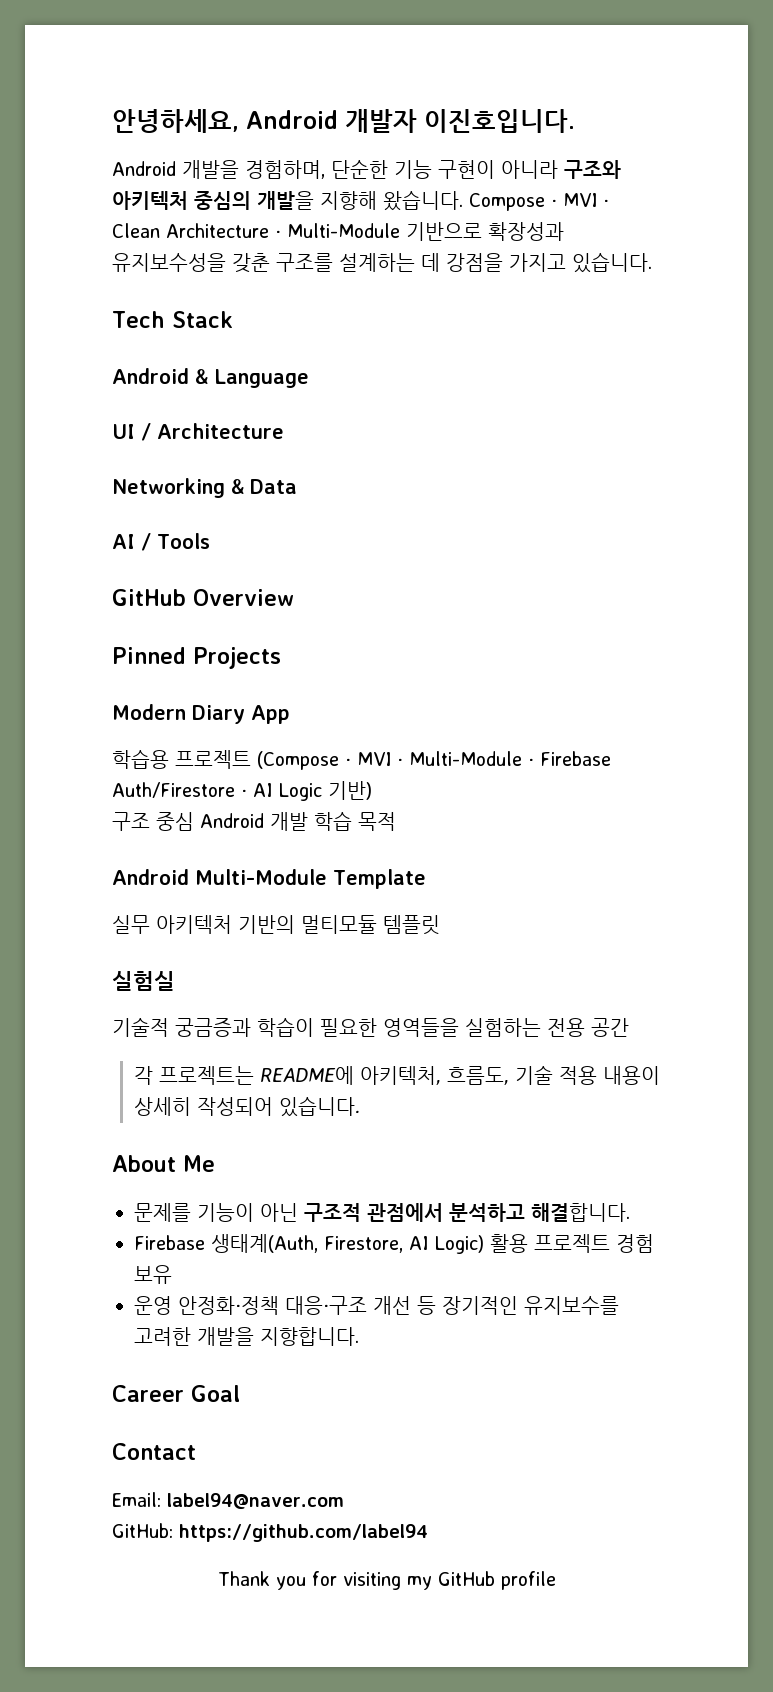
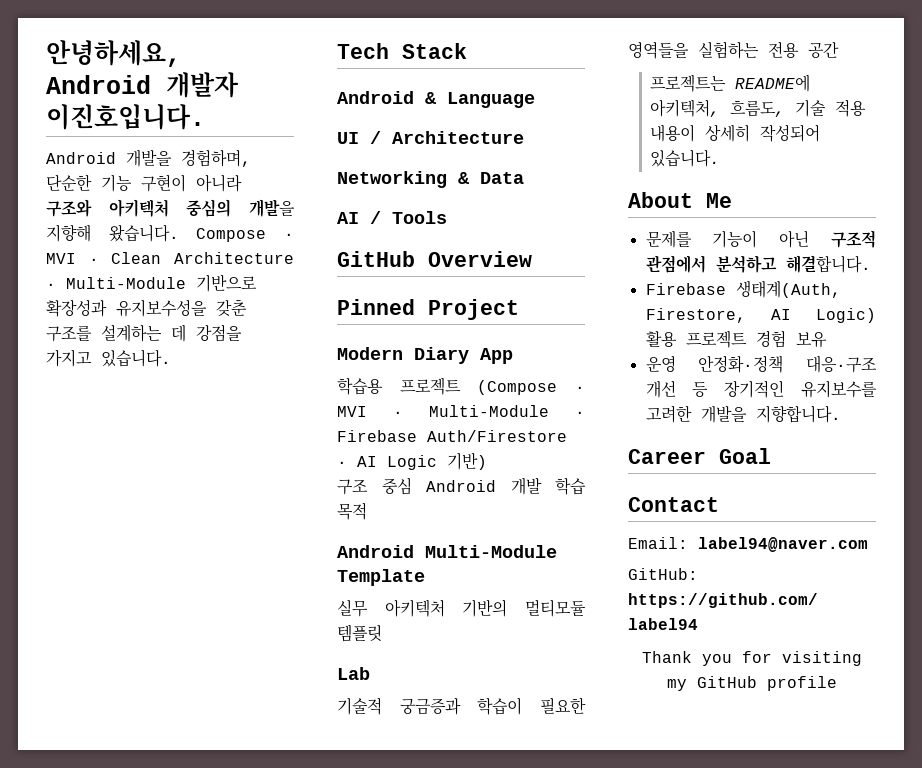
[193,647,281,669] Projects -> [428,299,519,320] Project
[112,971,175,991] 실험실 -> [337,667,370,680] Lab
[134,1066,154,1085] 각 -> (839, 49) none

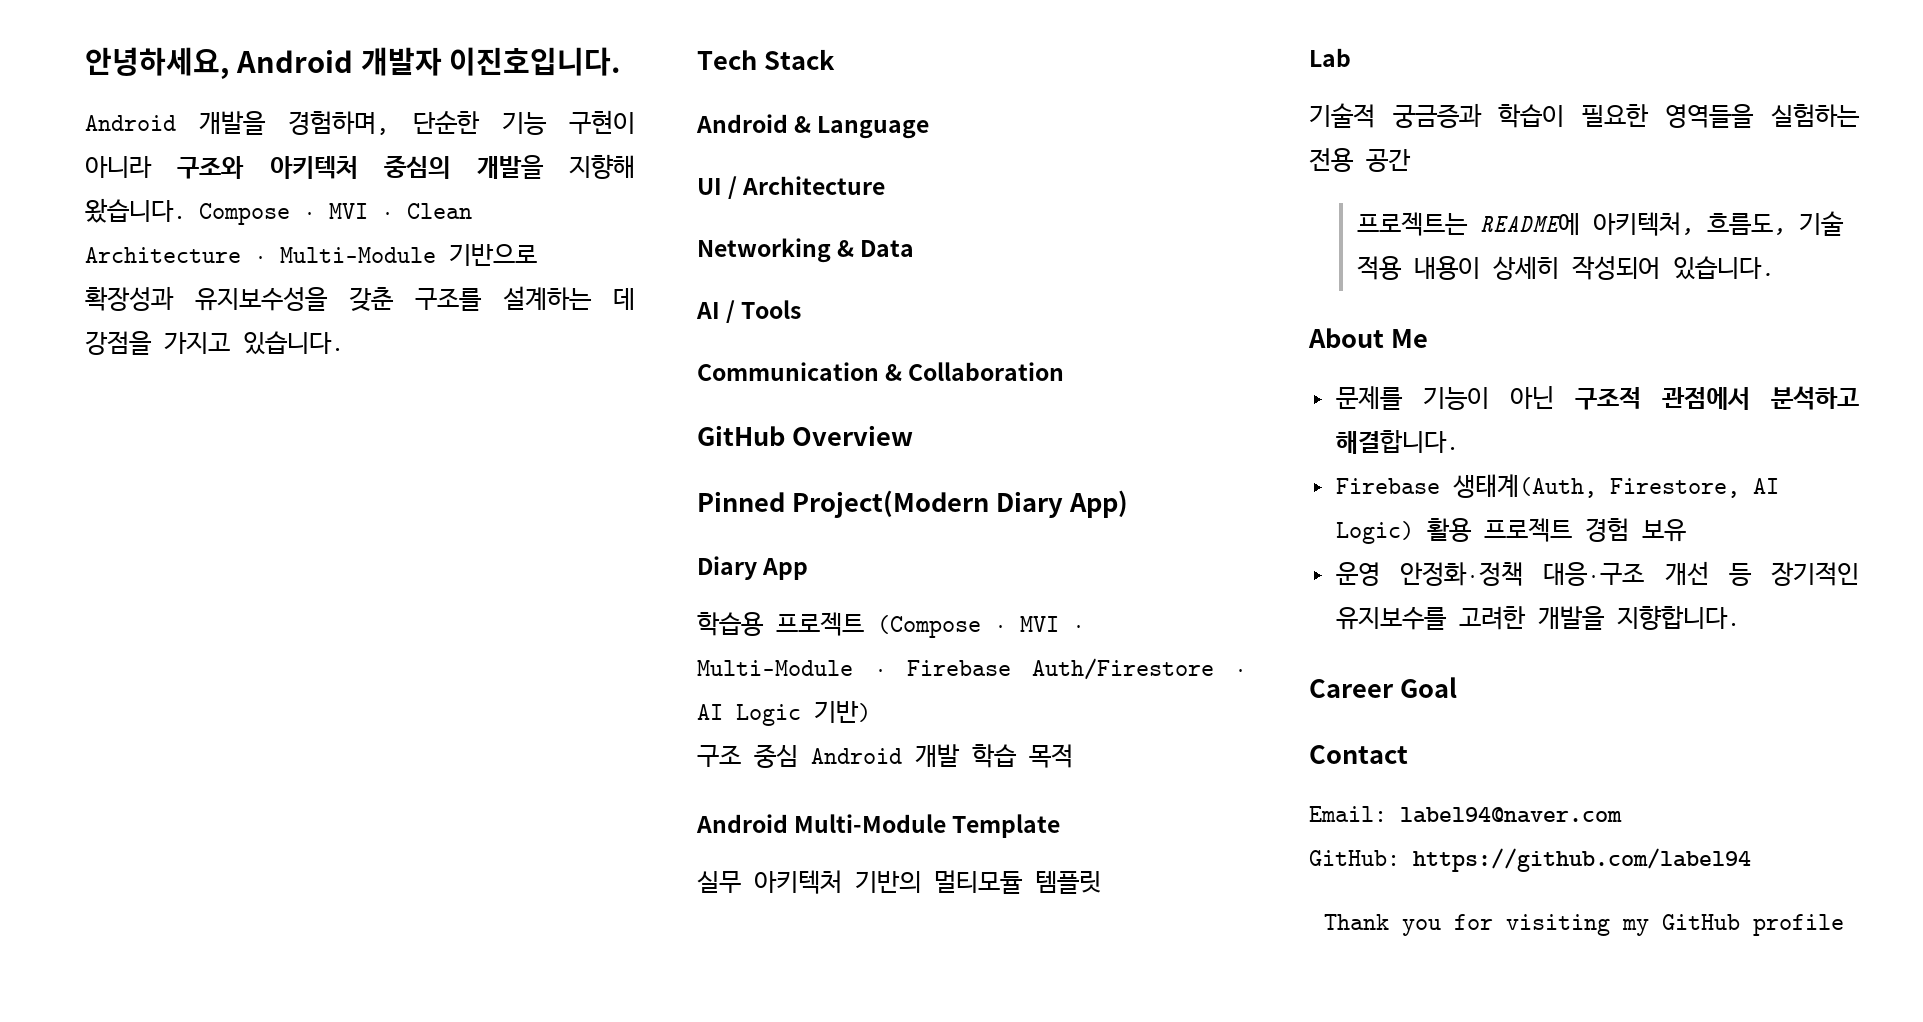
(447, 217) none -> [697,362,1065,381] // Communication & Collaboration
[428,299,519,320] [337,347,403,360] Project // Modern -> [791,490,1128,518] Project(Modern Diary App) //

